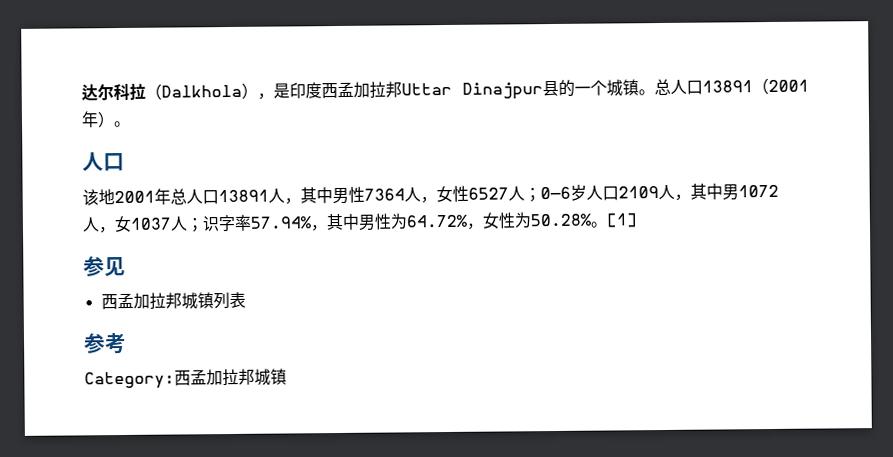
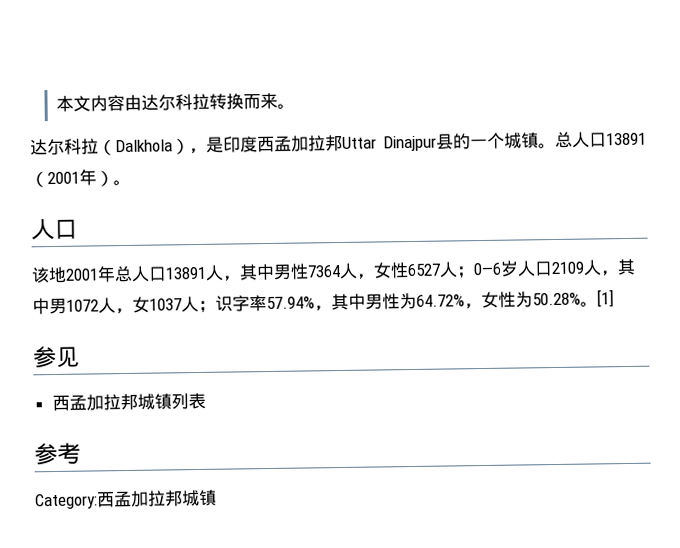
(81, 92) none -> [56,92,296,112] 本文内容由达尔科拉转换而来。 //

